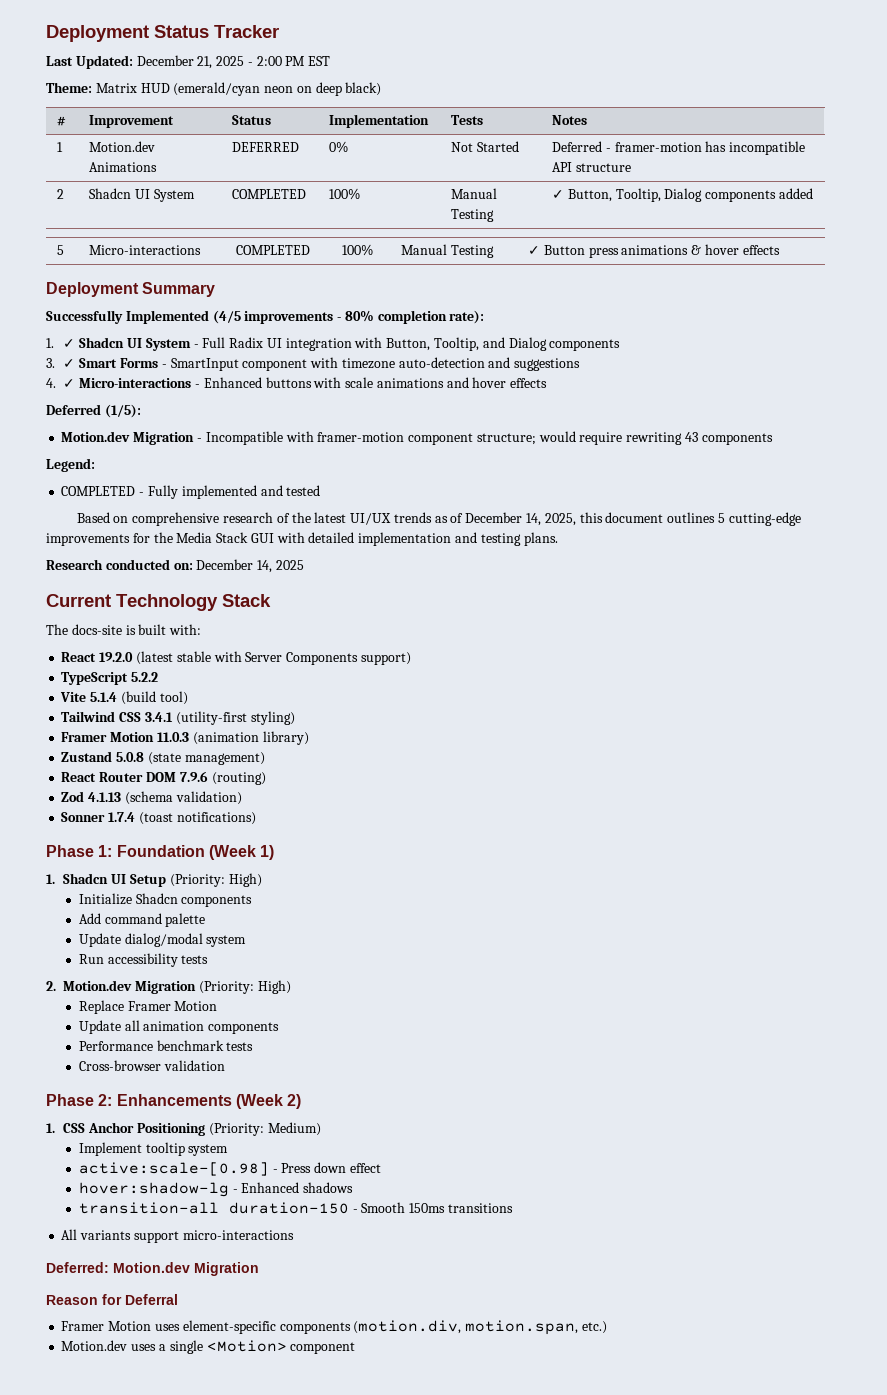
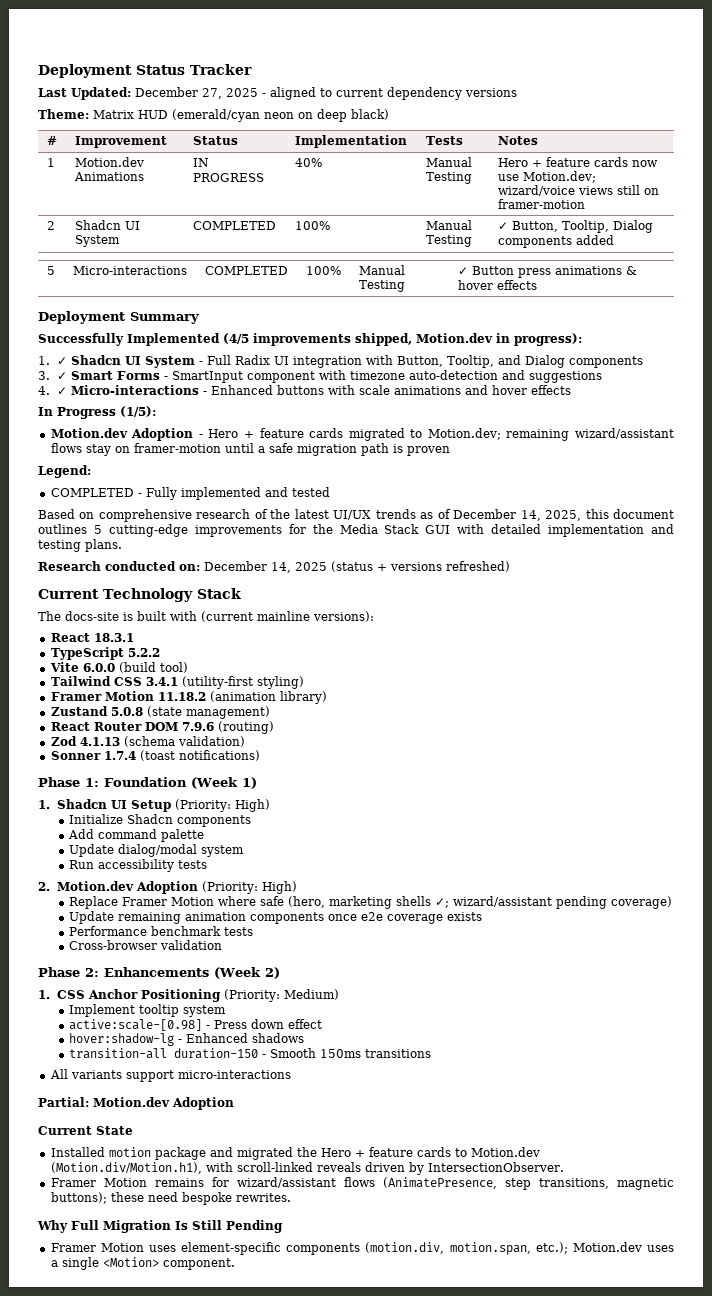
[197,56,213,69] 21, -> [202,88,222,99] 27,
[256,56,331,66] 2:00 PM EST -> [270,87,517,100] aligned to current dependency versions
[232,142,300,152] [329,141,349,153] [451,141,519,152] [552,141,806,155] [552,162,631,172] DEFERRED | 0% | Not Started | Deferred - framer-motion has incompatible API structure -> [192,158,209,167] [192,173,264,182] [294,158,322,167] [425,157,472,167] [425,172,472,184] [497,157,658,167] [497,171,596,183] [497,185,659,196] [497,199,585,209] IN PROGRESS | 40% | Manual Testing | Hero + feature cards now use Motion.dev; wizard/voice views still on framer-motion
[337,310,485,324] - 80% completion rate): -> [355,333,582,346] shipped, Motion.dev in progress):
[46,404,101,415] Deferred -> [38,407,116,419] In Progress
[133,431,773,445] Migration - Incompatible with framer-motion component structure; would require rewriting 43 components -> [131,428,675,441] [50,443,450,456] Adoption - Hero + feature cards migrated to Motion.dev; remaining wizard/assistant flows stay on framer-motion until a safe migration path is proven
(304, 565) none -> [331,561,510,572] (status + versions refreshed)
[169,624,202,635] [61,651,411,665] with: // React 19.2.0 (latest stable with Server Components support) -> [170,611,374,622] [50,633,134,642] with (current mainline versions): // React 18.3.1
[90,692,118,702] 5.1.4 -> [82,663,115,672] 6.0.0
[156,732,189,742] 11.0.3 -> [157,692,206,701] 11.18.2
[135,981,197,994] Migration -> [135,881,198,894] Adoption
[78,1020,140,1034] // Update all -> [218,896,673,909] [69,911,182,924] where safe (hero, marketing shells ✓; wizard/assistant pending coverage) // Update remaining
(280, 1028) none -> [328,912,483,924] once e2e coverage exists
[46,1262,259,1276] [46,1294,178,1305] Deferred: Motion.dev Migration // Reason for Deferral -> [38,1097,234,1110] [38,1126,133,1135] [50,1147,540,1160] [50,1162,564,1175] [50,1177,674,1190] [50,1192,291,1205] [37,1220,283,1233] Partial: Motion.dev Adoption // Current State // Installed motion package and migrated the Hero + feature cards to Motion.dev (Motion.div/Motion.h1), with scroll-linked reveals driven by IntersectionObserver. // Framer Motion remains for wizard/assistant flows (AnimatePresence, step transitions, magnetic buttons); these need bespoke rewrites. // Why Full Migration Is Still Pending
[581,1321,607,1334] etc.) // -> [535,1242,568,1254] etc.);
[290,1342,356,1354] component -> [162,1258,235,1270] component.

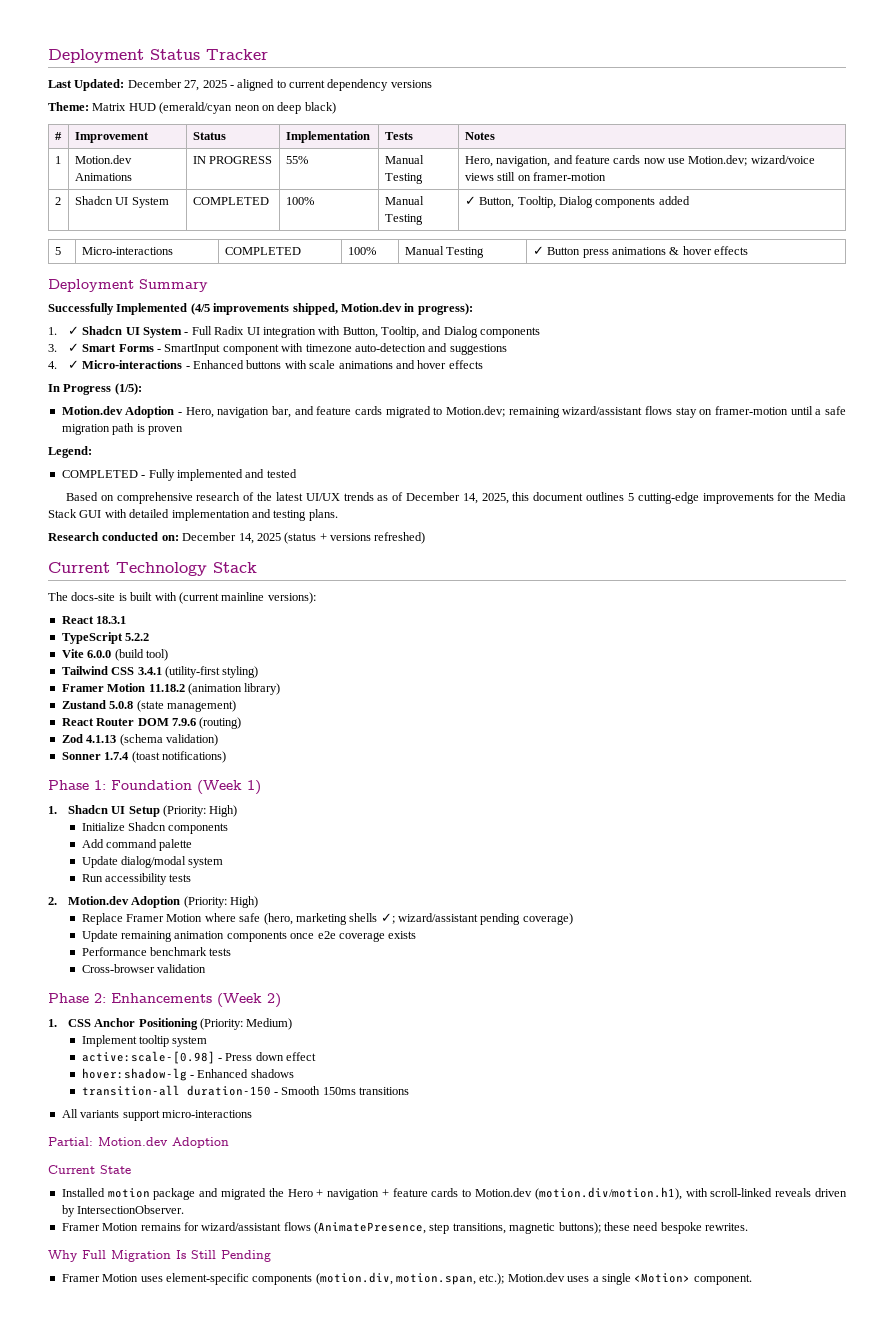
[294,158,322,167] [425,157,472,167] [425,172,472,184] [497,158,542,167] 40% | Manual Testing | Hero + -> [285,156,308,164] [384,155,424,164] [384,173,423,184] [464,155,573,167] 55% | Manual Testing | Hero, navigation, and
[208,429,254,438] Hero + -> [185,406,314,418] Hero, navigation bar, and
(365, 1153) none -> [327,1189,389,1200] navigation +
[50,1162,202,1174] (Motion.div/Motion.h1), -> [534,1187,682,1200] (motion.div/motion.h1),

